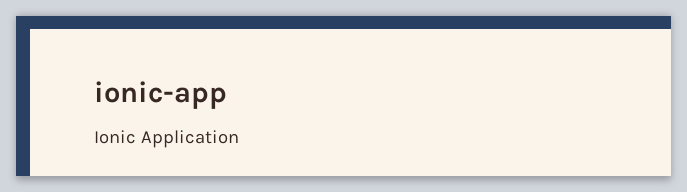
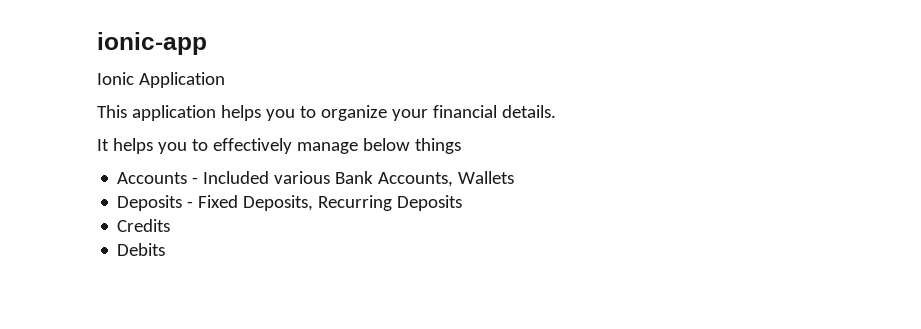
(239, 139) none -> [97,105,556,121] [97,138,461,154] [117,171,515,187] [117,195,463,211] [117,219,171,232] [117,243,166,256] // This application helps you to organize your financial details. // It helps you to effectively manage below things // Accounts - Included various Bank Accounts, Wallets // Deposits - Fixed Deposits, Recurring Deposits // Credits // Debits

